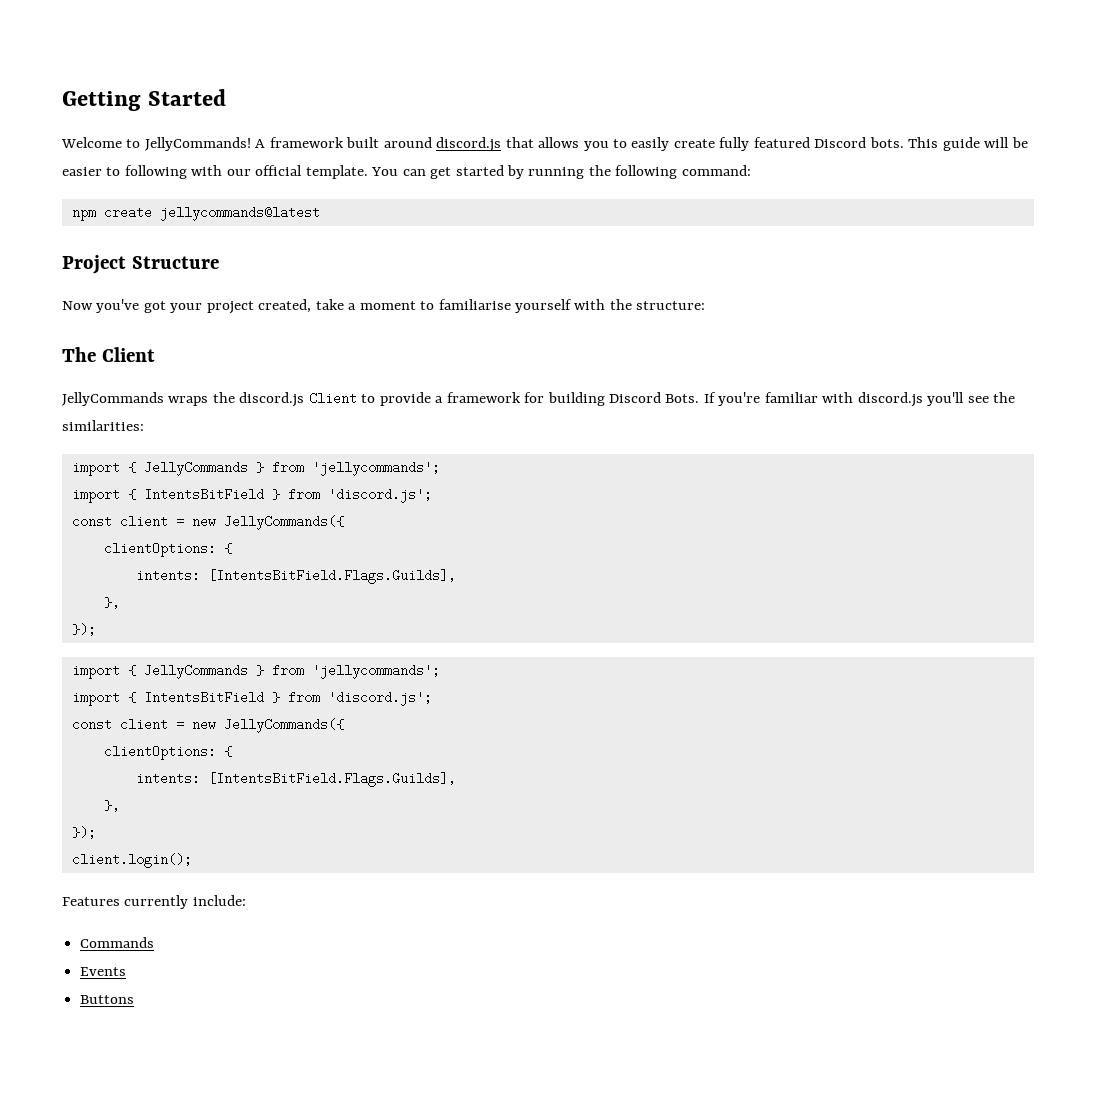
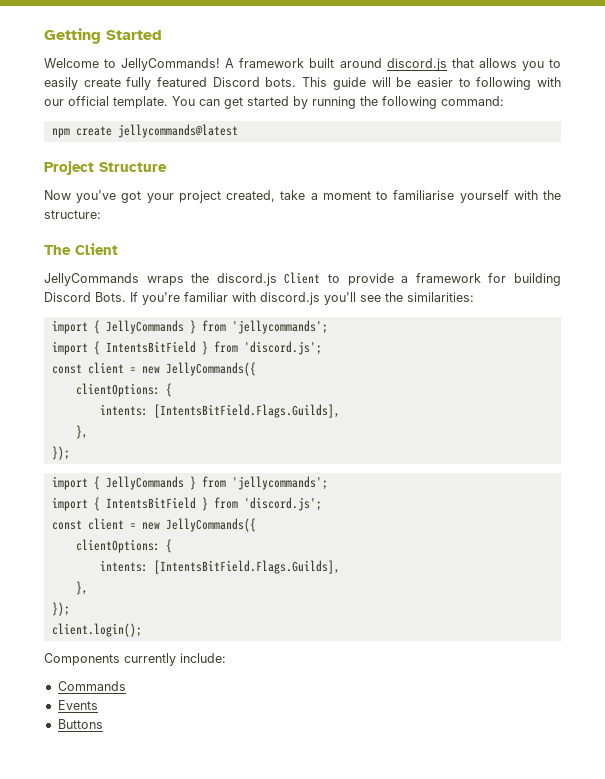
[62,897,120,906] Features -> [44,653,120,666] Components

